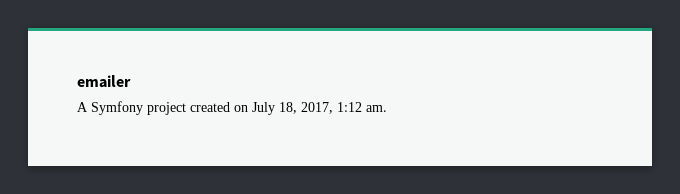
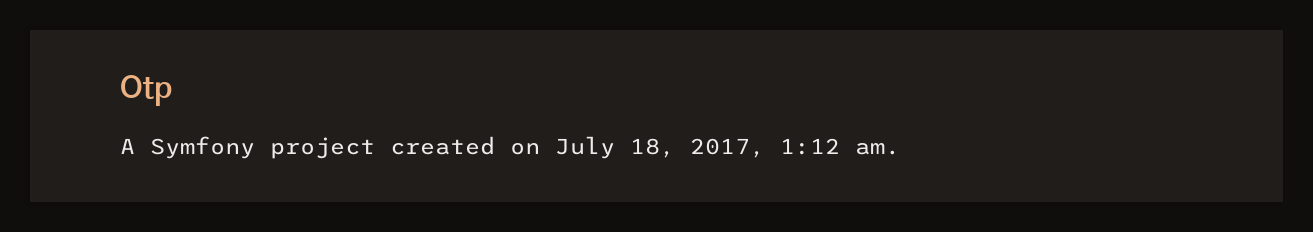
[77,75,131,88] emailer -> [120,75,172,106] Otp

